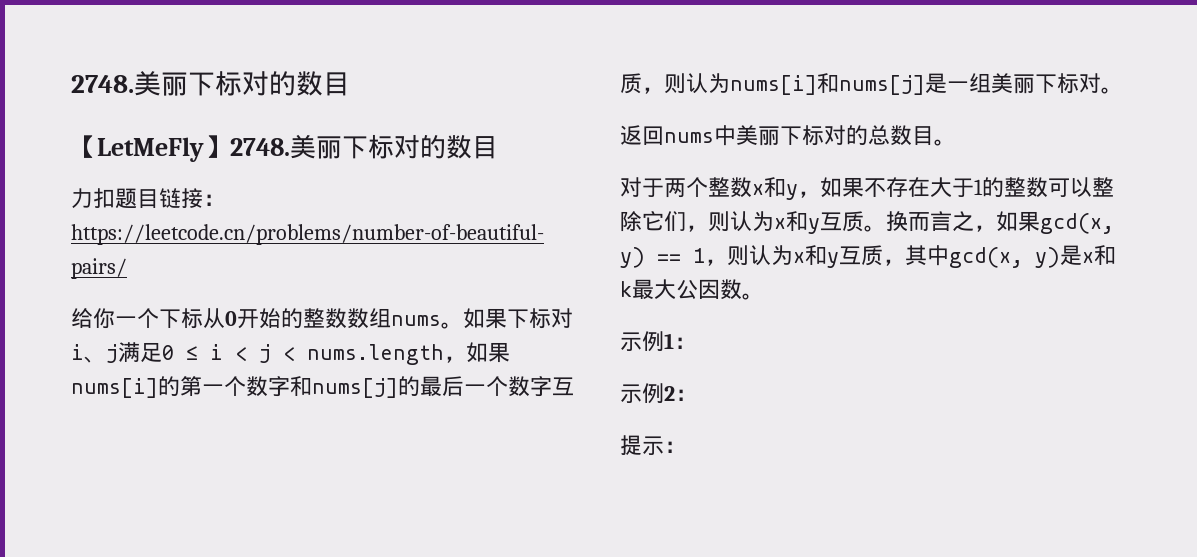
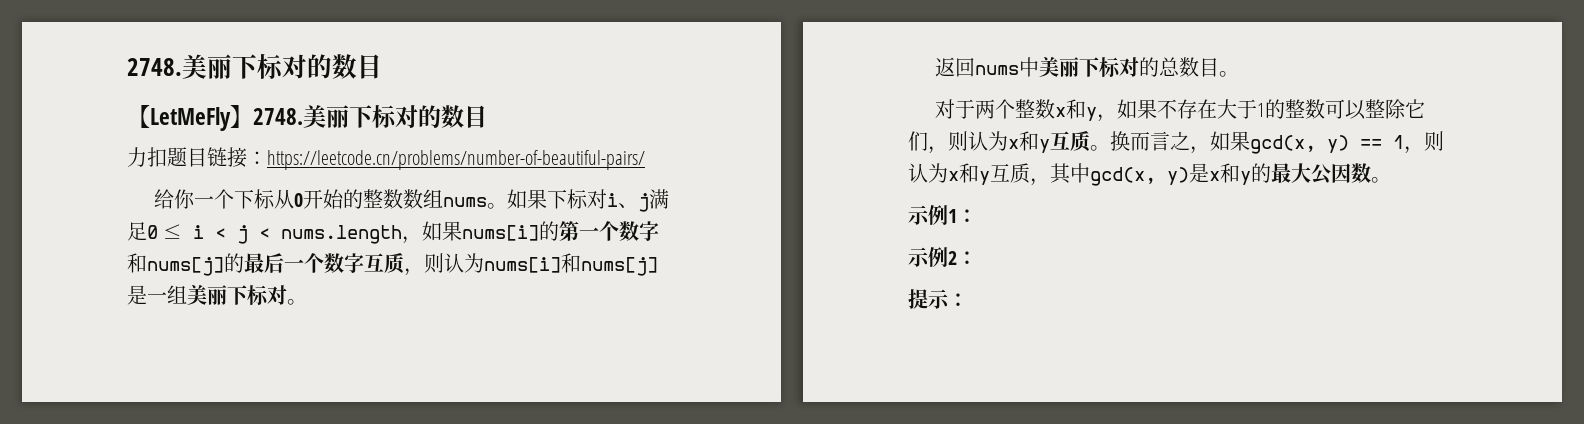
[620,281,632,297] k -> [1240,163,1271,185] y的

